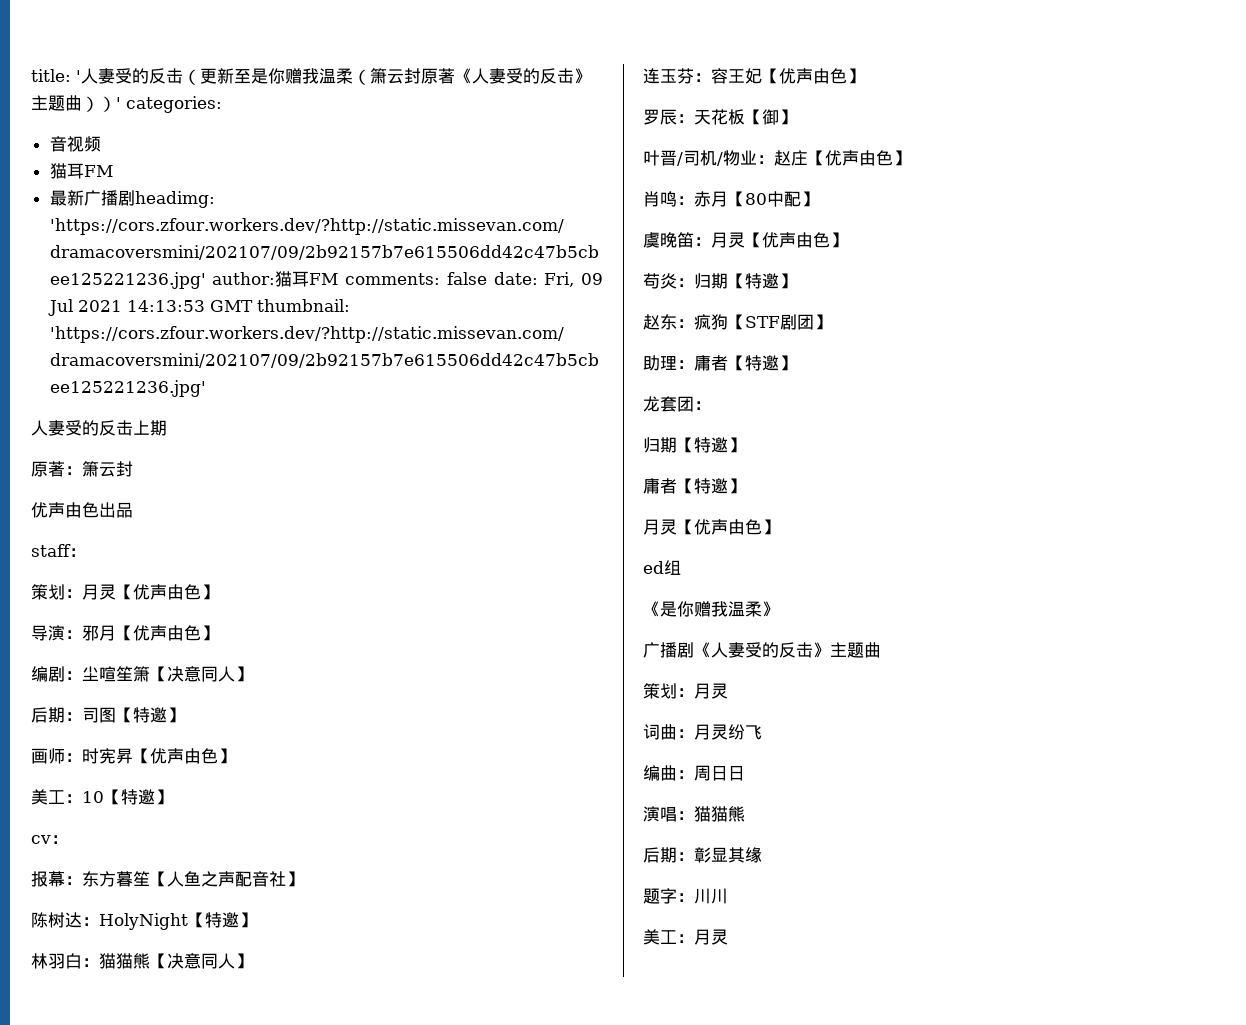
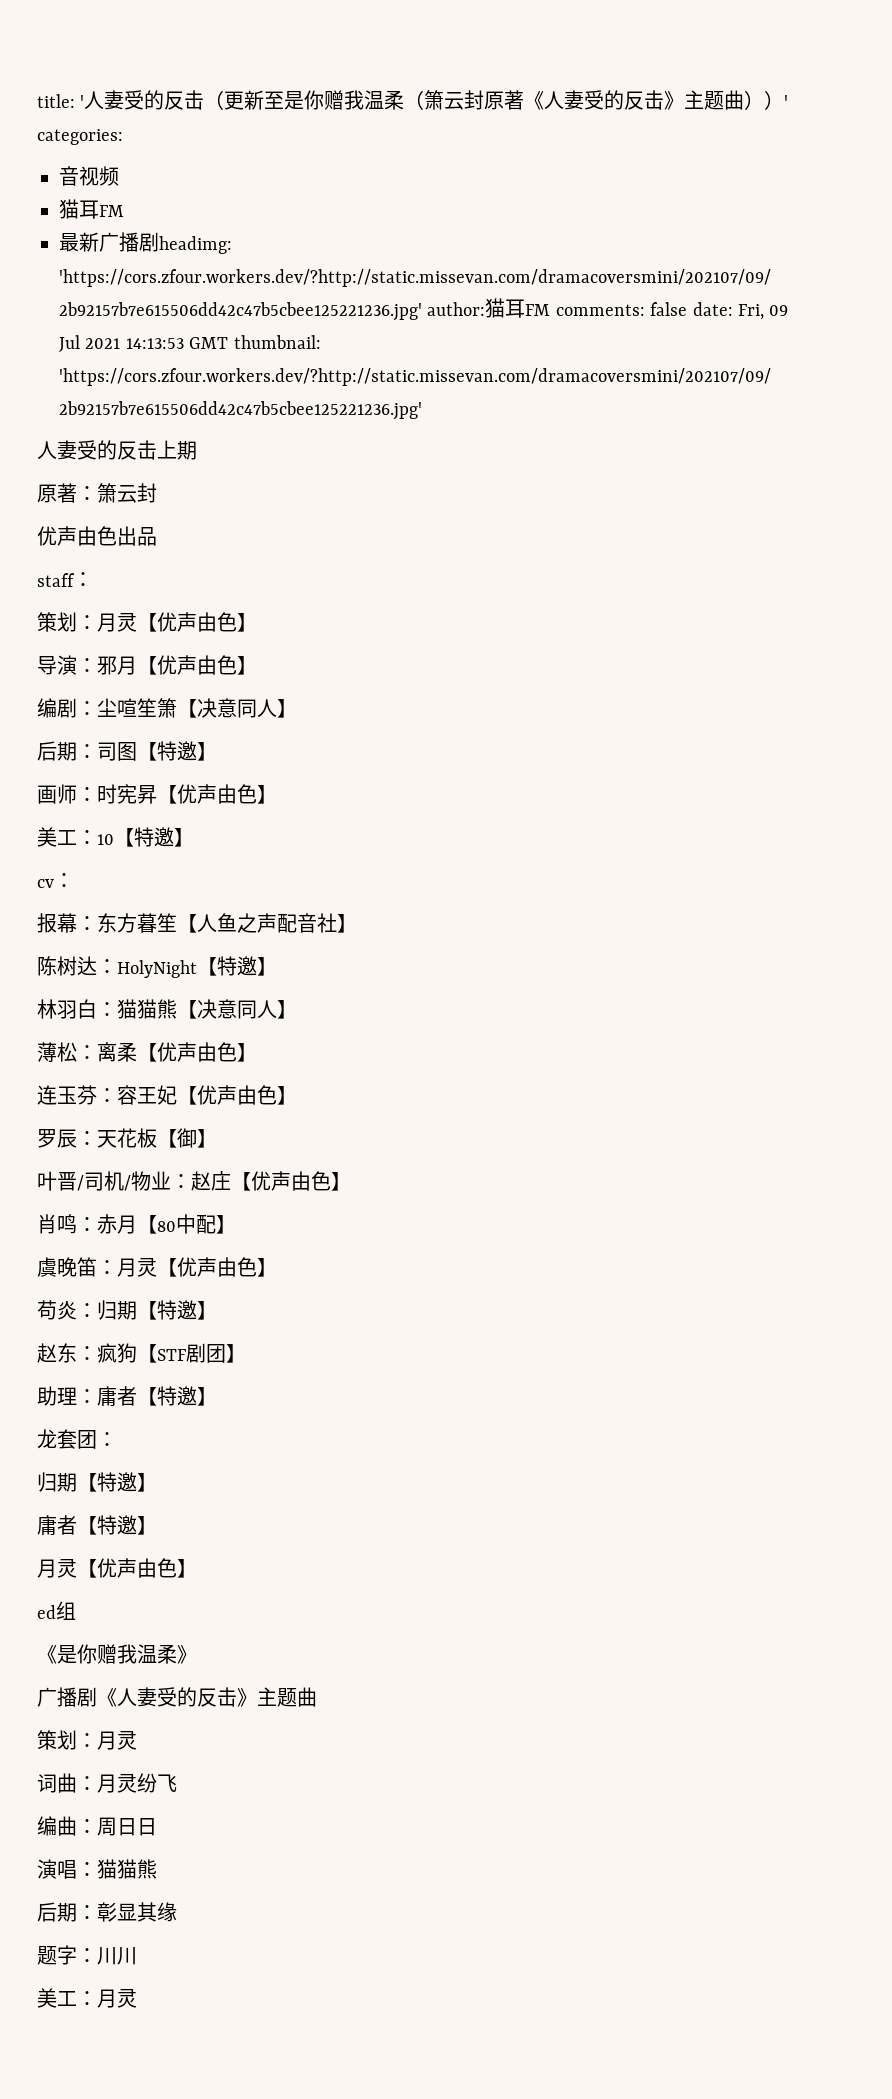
(252, 961) none -> [37,1042,257,1062] // 薄松：离柔【优声由色】

